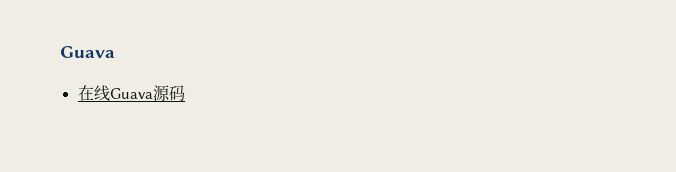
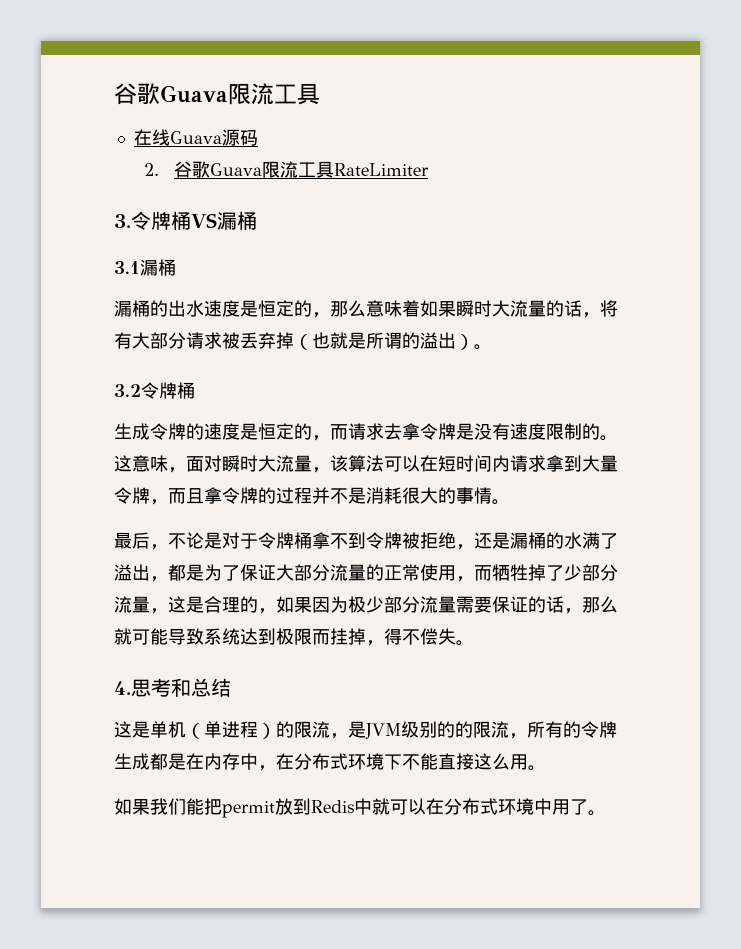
[60,46,115,58] Guava -> [114,83,320,105] 谷歌Guava限流工具
(185, 93) none -> [143,161,429,178] [114,211,257,230] [114,259,176,276] [114,300,618,318] [114,332,492,350] [114,382,195,399] [114,423,618,441] [114,455,618,473] [114,487,510,505] [114,532,618,550] [114,564,618,582] [114,596,618,614] [114,628,474,646] [114,678,231,697] [114,721,617,739] [114,753,546,771] [114,798,606,818] // 2.谷歌Guava限流工具RateLimiter // 3.令牌桶VS漏桶 // 3.1漏桶 // 漏桶的出水速度是恒定的，那么意味着如果瞬时大流量的话，将有大部分请求被丢弃掉（也就是所谓的溢出）。 // 3.2令牌桶 // 生成令牌的速度是恒定的，而请求去拿令牌是没有速度限制的。这意味，面对瞬时大流量，该算法可以在短时间内请求拿到大量令牌，而且拿令牌的过程并不是消耗很大的事情。 // 最后，不论是对于令牌桶拿不到令牌被拒绝，还是漏桶的水满了溢出，都是为了保证大部分流量的正常使用，而牺牲掉了少部分流量，这是合理的，如果因为极少部分流量需要保证的话，那么就可能导致系统达到极限而挂掉，得不偿失。 // 4.思考和总结 // 这是单机（单进程）的限流，是JVM级别的的限流，所有的令牌生成都是在内存中，在分布式环境下不能直接这么用。 // 如果我们能把permit放到Redis中就可以在分布式环境中用了。

